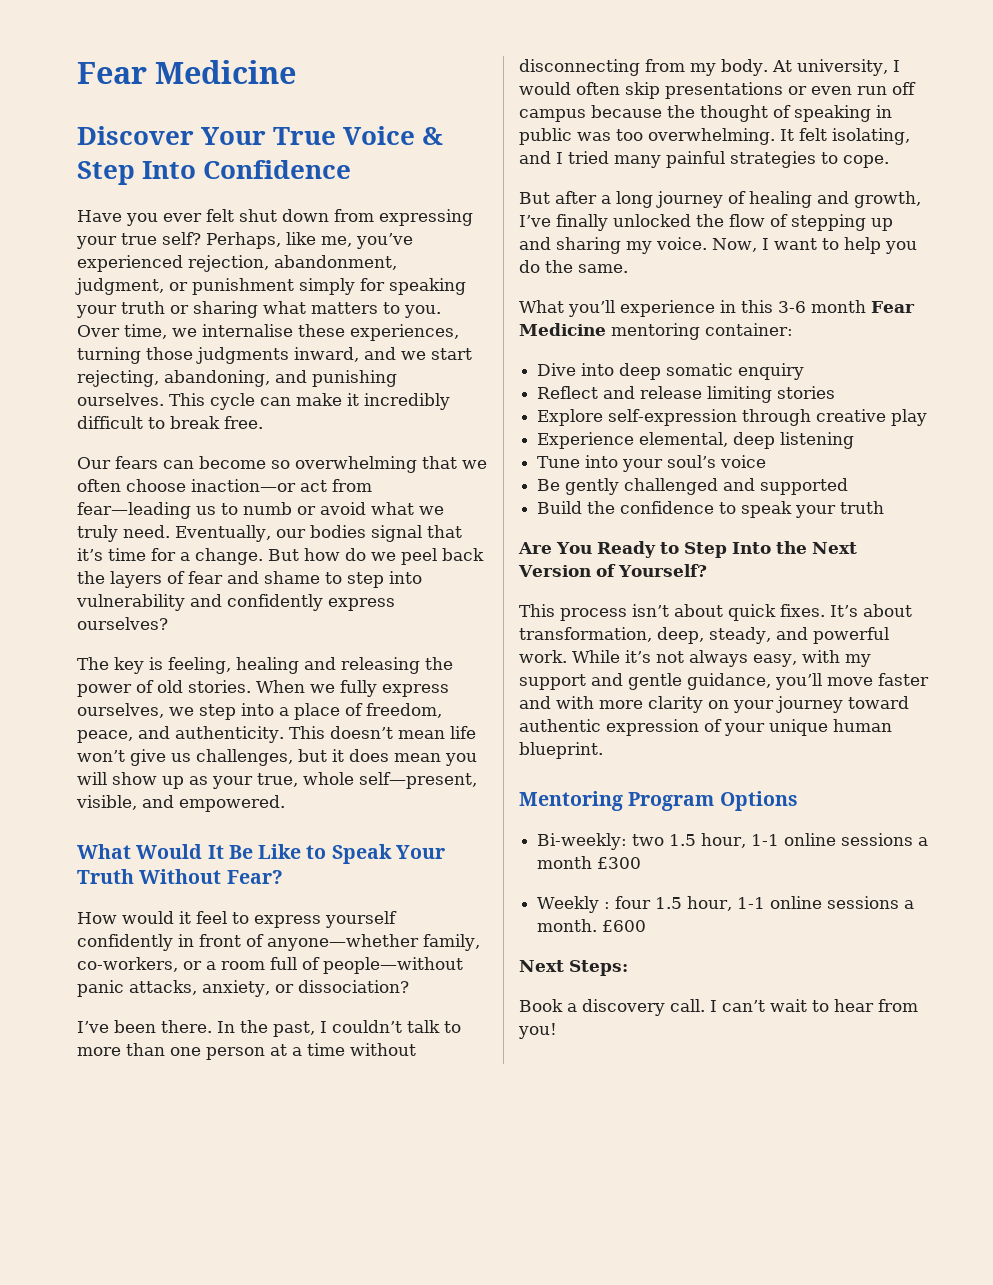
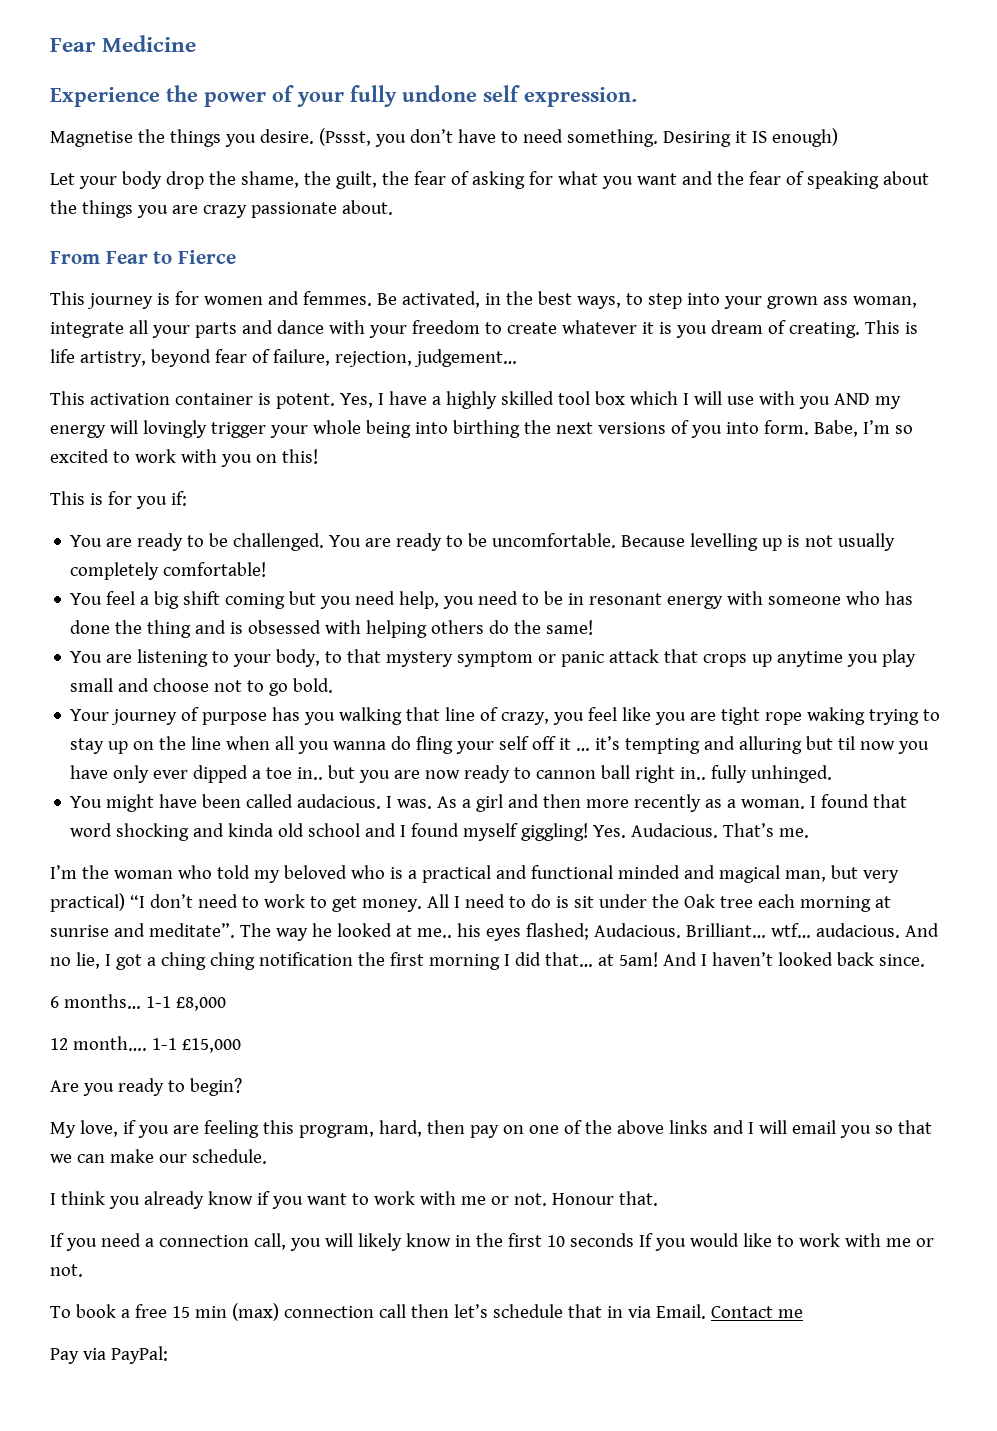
[77,126,444,145] [77,160,352,185] [77,209,473,226] [76,232,413,249] [77,255,397,272] [75,278,466,295] [76,301,441,318] [77,324,459,341] [77,347,472,364] [77,370,397,387] [77,393,450,410] [77,416,263,429] [77,456,487,473] [77,479,372,492] [77,502,444,519] [77,525,462,542] [77,548,484,565] [77,571,422,588] [76,594,395,611] [77,617,168,630] [77,657,453,674] [77,680,449,697] [77,703,442,720] [77,726,476,743] [77,749,477,766] [77,772,477,789] [76,795,285,812] [77,844,445,864] [77,869,283,884] [77,911,397,928] [77,934,480,951] [77,957,463,974] [77,980,409,997] [77,1020,461,1037] [77,1043,416,1060] [519,59,900,76] [519,82,916,99] [519,105,892,122] [519,128,910,145] [519,151,889,168] [519,191,921,208] [519,214,893,231] [519,237,917,254] [519,260,628,273] [519,300,915,317] [519,323,793,340] [537,363,805,380] [537,386,836,403] [537,409,928,426] [537,432,855,449] [537,455,767,472] [537,478,849,495] [537,501,885,518] [518,541,857,558] [518,564,707,577] [519,604,912,621] [519,627,889,644] [519,650,871,667] [519,673,929,690] [519,696,909,713] [519,719,892,736] [519,742,603,759] [519,791,798,811] [537,833,929,850] [537,856,642,869] [537,896,915,913] [537,919,647,932] [519,960,628,976] [519,999,918,1016] [518,1023,557,1039] Discover Your True Voice & Step Into Confidence // Have you ever felt shut down from expressing your true self? Perhaps, like me, you’ve experienced rejection, abandonment, judgment, or punishment simply for speaking your truth or sharing what matters to you. Over time, we internalise these experiences, turning those judgments inward, and we start rejecting, abandoning, and punishing ourselves. This cycle can make it incredibly difficult to break free. // Our fears can become so overwhelming that we often choose inaction—or act from fear—leading us to numb or avoid what we truly need. Eventually, our bodies signal that it’s time for a change. But how do we peel back the layers of fear and shame to step into vulnerability and confidently express ourselves? // The key is feeling, healing and releasing the power of old stories. When we fully express ourselves, we step into a place of freedom, peace, and authenticity. This doesn’t mean life won’t give us challenges, but it does mean you will show up as your true, whole self—present, visible, and empowered. // What Would It Be Like to Speak Your Truth Without Fear? // How would it feel to express yourself confidently in front of anyone—whether family, co-workers, or a room full of people—without panic attacks, anxiety, or dissociation? // I’ve been there. In the past, I couldn’t talk to more than one person at a time without disconnecting from my body. At university, I would often skip presentations or even run off campus because the thought of speaking in public was too overwhelming. It felt isolating, and I tried many painful strategies to cope. // But after a long journey of healing and growth, I’ve finally unlocked the flow of stepping up and sharing my voice. Now, I want to help you do the same. // What you’ll experience in this 3-6 month Fear Medicine mentoring container: // Dive into deep somatic enquiry // Reflect and release limiting stories // Explore self-expression through creative play // Experience elemental, deep listening // Tune into your soul’s voice // Be gently challenged and supported // Build the confidence to speak your truth // Are You Ready to Step Into the Next Version of Yourself? // This process isn’t about quick fixes. It’s about transformation, deep, steady, and powerful work. While it’s not always easy, with my support and gentle guidance, you’ll move faster and with more clarity on your journey toward authentic expression of your unique human blueprint. // Mentoring Program Options // Bi-weekly: two 1.5 hour, 1-1 online sessions a month £300 // Weekly : four 1.5 hour, 1-1 online sessions a month. £600 // Next Steps: // Book a discovery call. I can’t wait to hear from you! -> [50,85,637,107] [50,128,838,147] [50,171,929,189] [50,200,393,218] [50,250,236,264] [50,291,917,309] [50,320,918,338] [50,349,517,367] [50,391,901,409] [50,420,913,438] [50,449,318,467] [50,491,187,509] [70,533,896,551] [70,562,267,580] [70,591,914,609] [70,620,594,638] [70,649,917,667] [70,678,334,696] [70,707,941,725] [70,736,930,754] [70,765,833,783] [70,794,908,812] [70,823,810,841] [50,865,899,883] [50,893,891,912] [50,923,939,941] [50,952,925,970] [50,994,226,1011] [50,1036,241,1053] [50,1078,242,1096] [50,1120,932,1138] [50,1149,267,1164] [50,1191,658,1209] [50,1233,934,1251] [50,1264,83,1277] [50,1303,803,1321] [50,1346,168,1364] Experience the power of your fully undone self expression. // Magnetise the things you desire. (Pssst, you don’t have to need something. Desiring it IS enough) // Let your body drop the shame, the guilt, the fear of asking for what you want and the fear of speaking about the things you are crazy passionate about. // From Fear to Fierce // This journey is for women and femmes. Be activated, in the best ways, to step into your grown ass woman, integrate all your parts and dance with your freedom to create whatever it is you dream of creating. This is life artistry, beyond fear of failure, rejection, judgement… // This activation container is potent. Yes, I have a highly skilled tool box which I will use with you AND my energy will lovingly trigger your whole being into birthing the next versions of you into form. Babe, I’m so excited to work with you on this! // This is for you if: // You are ready to be challenged. You are ready to be uncomfortable. Because levelling up is not usually completely comfortable! // You feel a big shift coming but you need help, you need to be in resonant energy with someone who has done the thing and is obsessed with helping others do the same! // You are listening to your body, to that mystery symptom or panic attack that crops up anytime you play small and choose not to go bold. // Your journey of purpose has you walking that line of crazy, you feel like you are tight rope waking trying to stay up on the line when all you wanna do fling your self off it … it’s tempting and alluring but til now you have only ever dipped a toe in.. but you are now ready to cannon ball right in.. fully unhinged. // You might have been called audacious. I was. As a girl and then more recently as a woman. I found that word shocking and kinda old school and I found myself giggling! Yes. Audacious. That’s me. // I’m the woman who told my beloved who is a practical and functional minded and magical man, but very practical) “I don’t need to work to get money. All I need to do is sit under the Oak tree each morning at sunrise and meditate”. The way he looked at me.. his eyes flashed; Audacious. Brilliant… wtf… audacious. And no lie, I got a ching ching notification the first morning I did that… at 5am! And I haven’t looked back since. // 6 months… 1-1 £8,000 // 12 month…. 1-1 £15,000 // Are you ready to begin? // My love, if you are feeling this program, hard, then pay on one of the above links and I will email you so that we can make our schedule. // I think you already know if you want to work with me or not. Honour that. // If you need a connection call, you will likely know in the first 10 seconds If you would like to work with me or not. // To book a free 15 min (max) connection call then let’s schedule that in via Email. Contact me // Pay via PayPal:

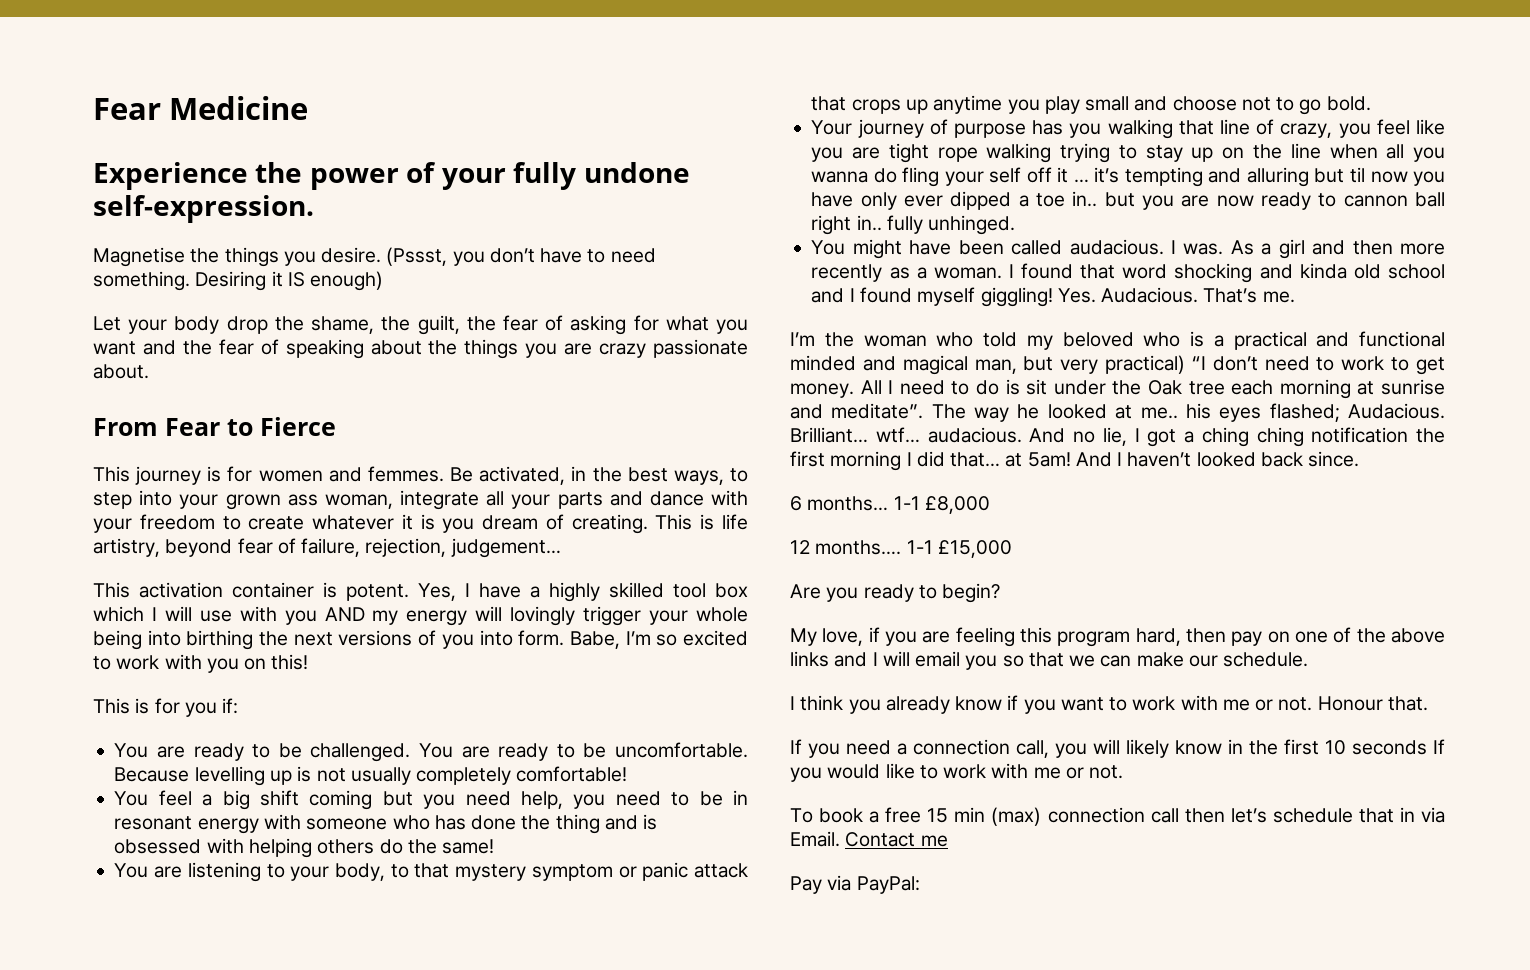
[483,85,637,107] self expression. -> [93,195,314,223] self-expression.
[807,707,866,725] waking -> [986,143,1052,163] walking
[72,1036,147,1051] month…. -> [815,540,902,555] months….
[298,1125,374,1138] program, -> [1057,631,1131,647] program

